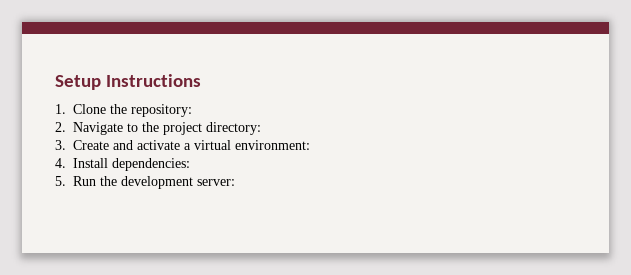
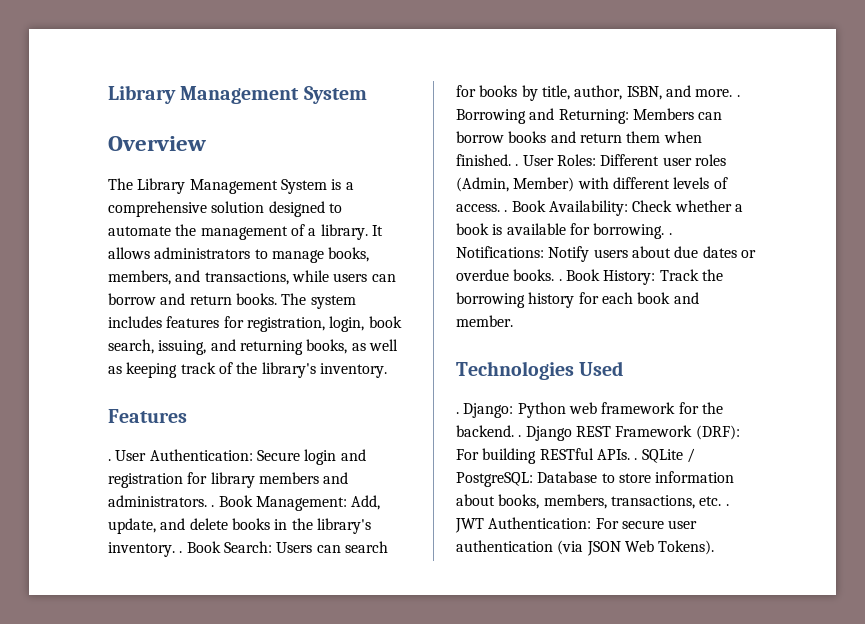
[55,74,202,90] [55,104,192,117] [55,122,261,135] [55,140,310,150] [55,158,190,171] [55,176,235,189] Setup Instructions // 1. Clone the repository: // 2. Navigate to the project directory: // 3. Create and activate a virtual environment: // 4. Install dependencies: // 5. Run the development server: -> [108,85,367,104] [108,136,206,151] [108,178,354,194] [108,201,342,217] [108,224,383,240] [108,247,370,263] [108,270,396,285] [108,293,356,309] [108,316,402,332] [108,339,398,355] [108,362,387,378] [108,409,187,423] [108,449,366,465] [108,472,349,488] [108,495,381,511] [108,518,371,534] [108,541,388,557] [456,85,740,101] [456,108,723,124] [456,131,702,143] [456,154,726,166] [456,177,728,192] [456,200,743,216] [456,223,672,239] [456,246,756,262] [456,269,723,285] [456,292,699,308] [456,315,513,327] [456,361,624,380] [456,402,723,418] [456,425,740,441] [456,448,695,464] [456,471,735,487] [456,494,729,509] [455,517,698,533] [456,540,715,556] Library Management System // Overview // The Library Management System is a comprehensive solution designed to automate the management of a library. It allows administrators to manage books, members, and transactions, while users can borrow and return books. The system includes features for registration, login, book search, issuing, and returning books, as well as keeping track of the library's inventory. // Features // . User Authentication: Secure login and registration for library members and administrators. . Book Management: Add, update, and delete books in the library's inventory. . Book Search: Users can search for books by title, author, ISBN, and more. . Borrowing and Returning: Members can borrow books and return them when finished. . User Roles: Different user roles (Admin, Member) with different levels of access. . Book Availability: Check whether a book is available for borrowing. . Notifications: Notify users about due dates or overdue books. . Book History: Track the borrowing history for each book and member. // Technologies Used // . Django: Python web framework for the backend. . Django REST Framework (DRF): For building RESTful APIs. . SQLite / PostgreSQL: Database to store information about books, members, transactions, etc. . JWT Authentication: For secure user authentication (via JSON Web Tokens).

